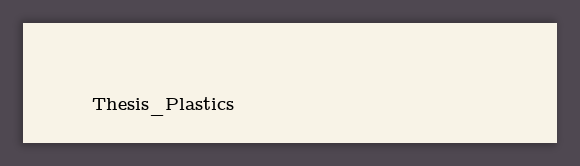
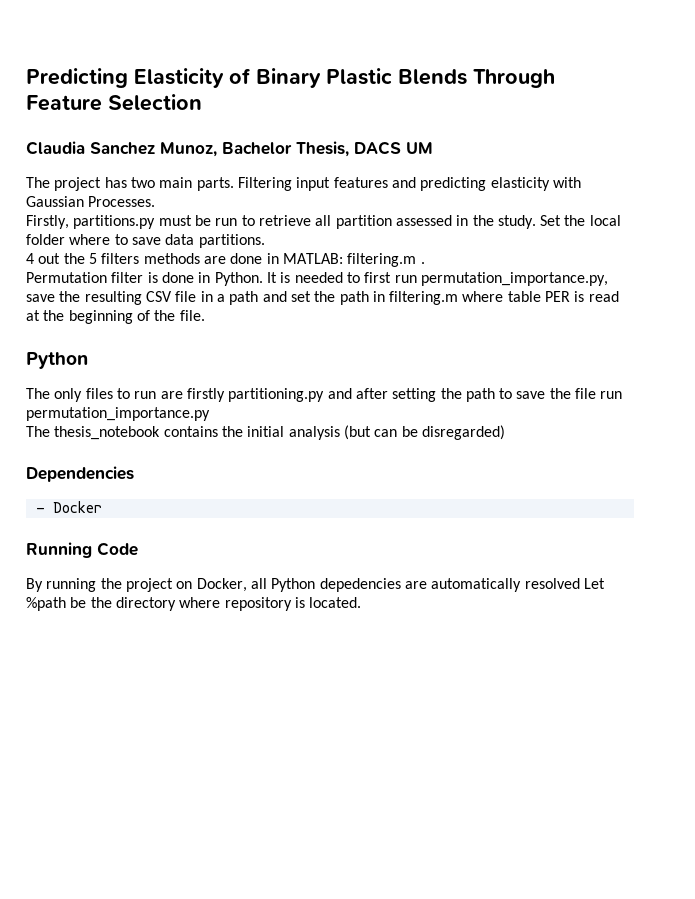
[92,97,234,116] Thesis_Plastics -> [26,68,555,88] [26,94,202,111] [26,141,433,157] [26,177,581,191] [26,196,156,207] [26,215,621,229] [26,234,265,248] [26,253,425,267] [26,272,608,286] [26,291,619,305] [26,310,205,324] [26,352,88,369] [26,388,623,402] [26,407,210,421] [26,425,505,440] [26,466,134,482] [35,501,102,513] [26,542,138,558] [26,578,605,592] [26,597,362,611] Predicting Elasticity of Binary Plastic Blends Through Feature Selection // Claudia Sanchez Munoz, Bachelor Thesis, DACS UM // The project has two main parts. Filtering input features and predicting elasticity with Gaussian Processes. // Firstly, partitions.py must be run to retrieve all partition assessed in the study. Set the local folder where to save data partitions. // 4 out the 5 filters methods are done in MATLAB: filtering.m . // Permutation filter is done in Python. It is needed to first run permutation_importance.py, save the resulting CSV file in a path and set the path in filtering.m where table PER is read at the beginning of the file. // Python // The only files to run are firstly partitioning.py and after setting the path to save the file run permutation_importance.py // The thesis_notebook contains the initial analysis (but can be disregarded) // Dependencies // - Docker // Running Code // By running the project on Docker, all Python depedencies are automatically resolved Let %path be the directory where repository is located.

